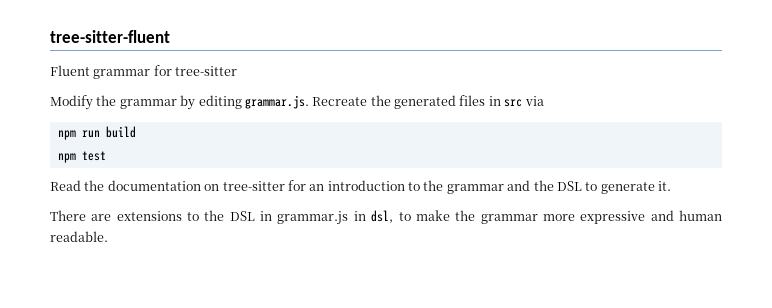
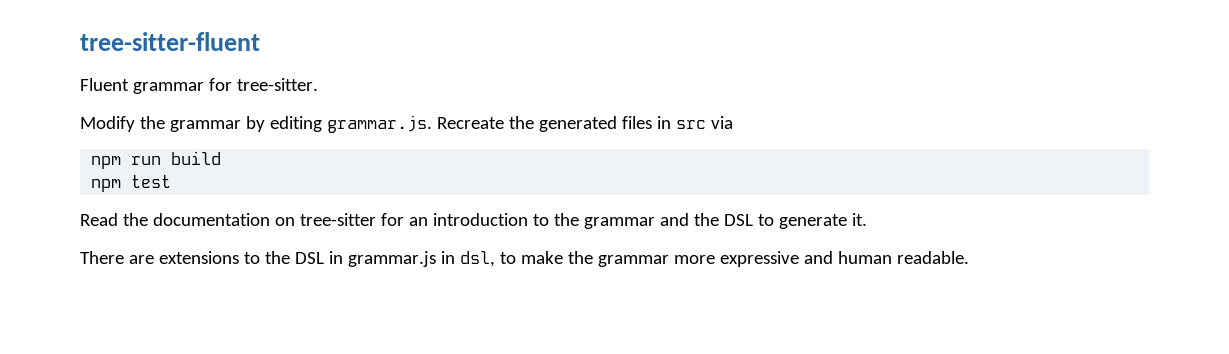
[175,66,238,76] tree-sitter -> [236,78,318,91] tree-sitter.

